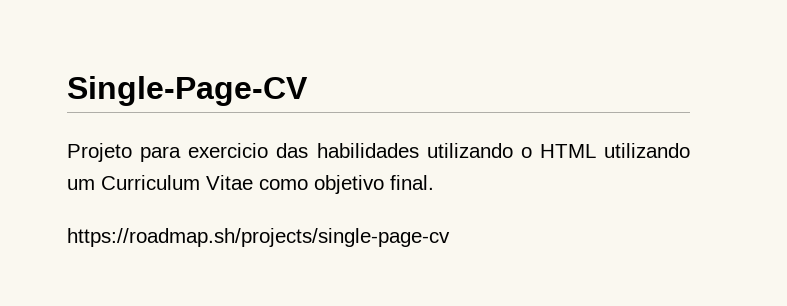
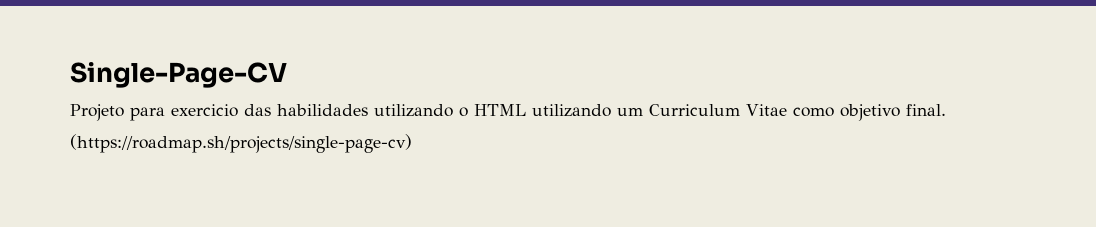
[67,228,450,247] https://roadmap.sh/projects/single-page-cv -> [70,134,412,153] (https://roadmap.sh/projects/single-page-cv)

